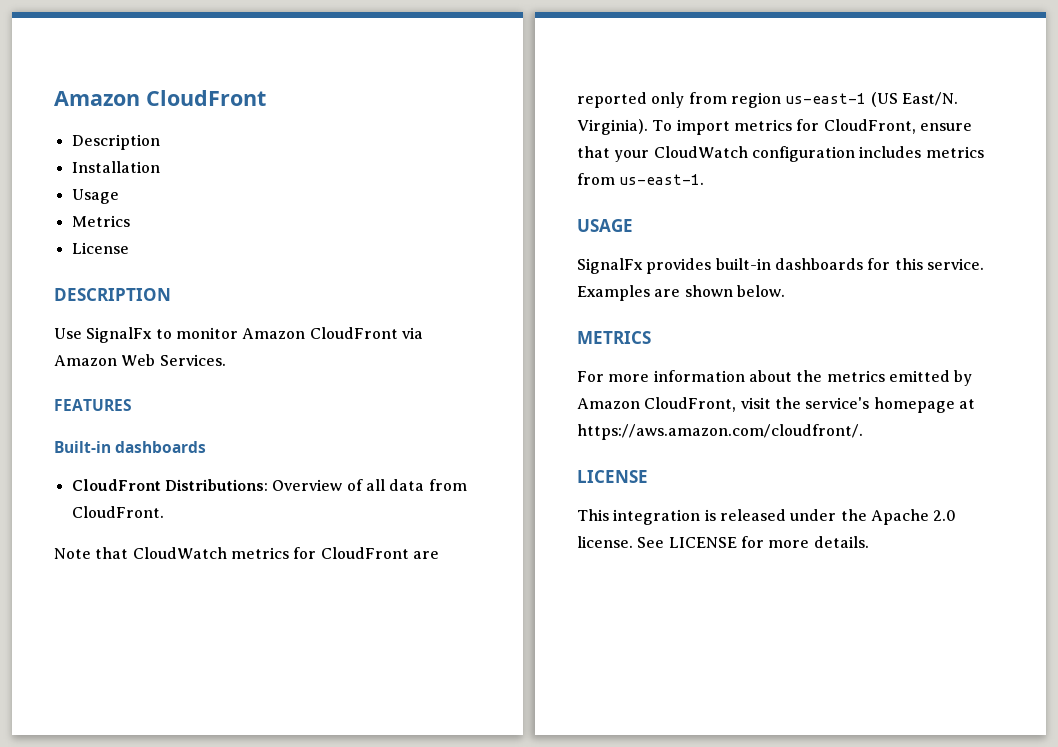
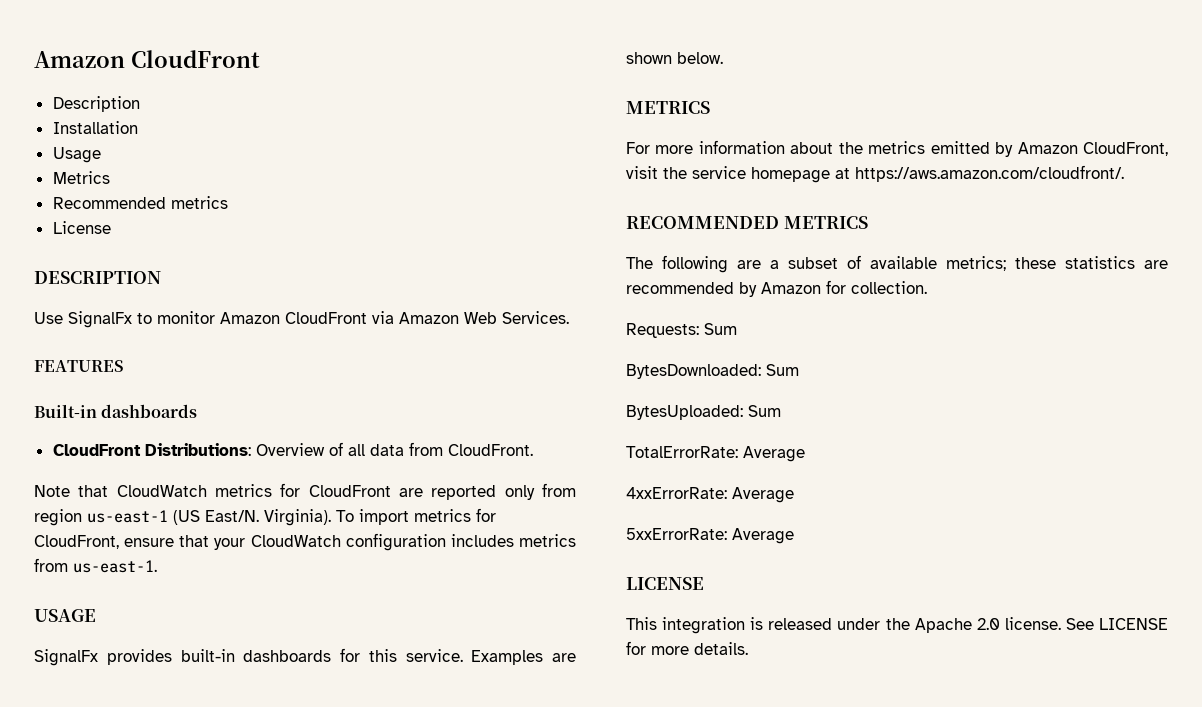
(130, 221) none -> [52,196,228,209] // Recommended metrics
[805,397,870,409] service's -> [692,166,746,179] service
(863, 432) none -> [626,216,868,229] [626,255,1168,273] [626,280,927,297] [626,323,737,338] [626,364,799,379] [626,405,781,420] [626,446,805,462] [626,487,794,503] [626,528,794,544] // RECOMMENDED METRICS // The following are a subset of available metrics; these statistics are recommended by Amazon for collection. // Requests: Sum // BytesDownloaded: Sum // BytesUploaded: Sum // TotalErrorRate: Average // 4xxErrorRate: Average // 5xxErrorRate: Average

